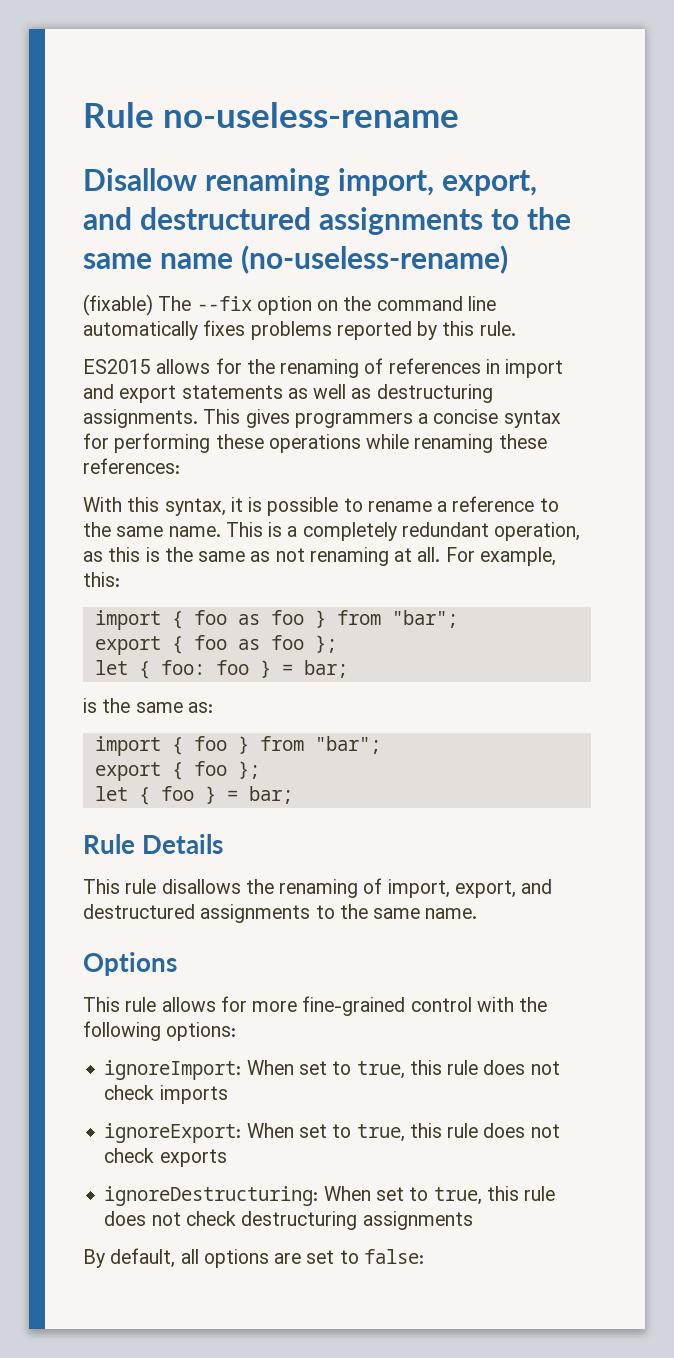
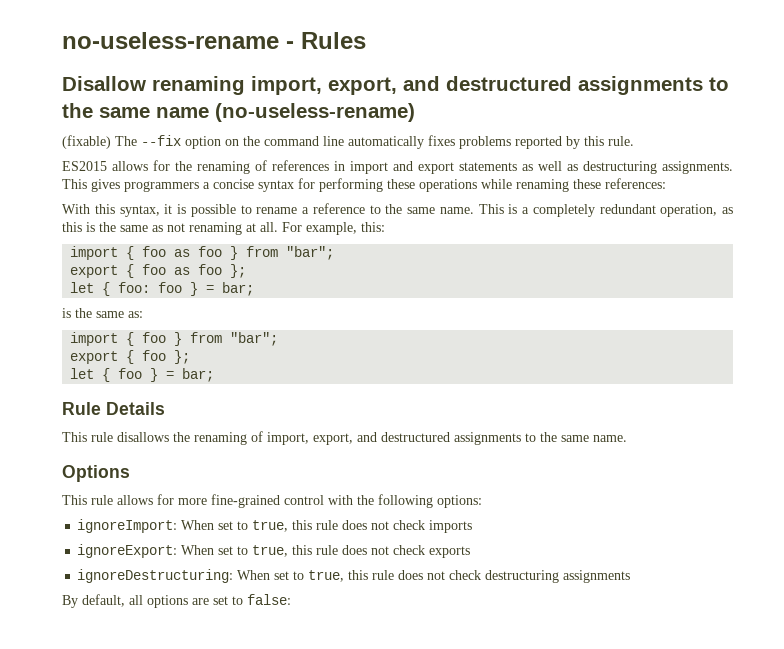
[83,102,154,128] Rule -> (62, 40) none
(460, 115) none -> [286,32,366,49] - Rules

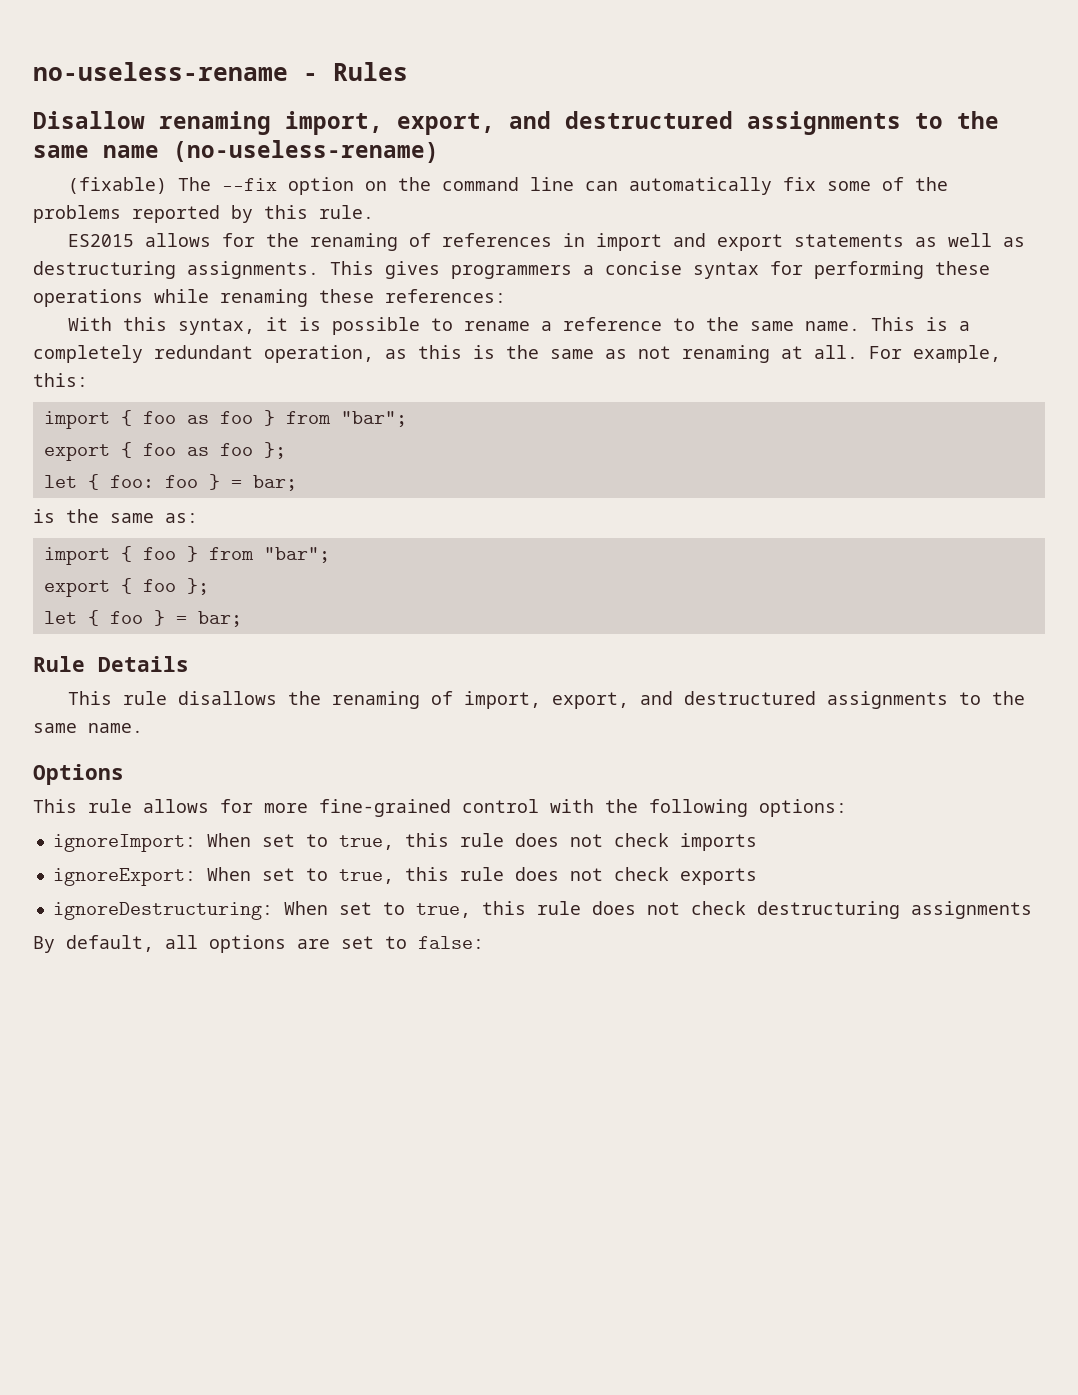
[348,135,455,149] automatically fixes -> [585,177,949,195] can automatically fix some of the

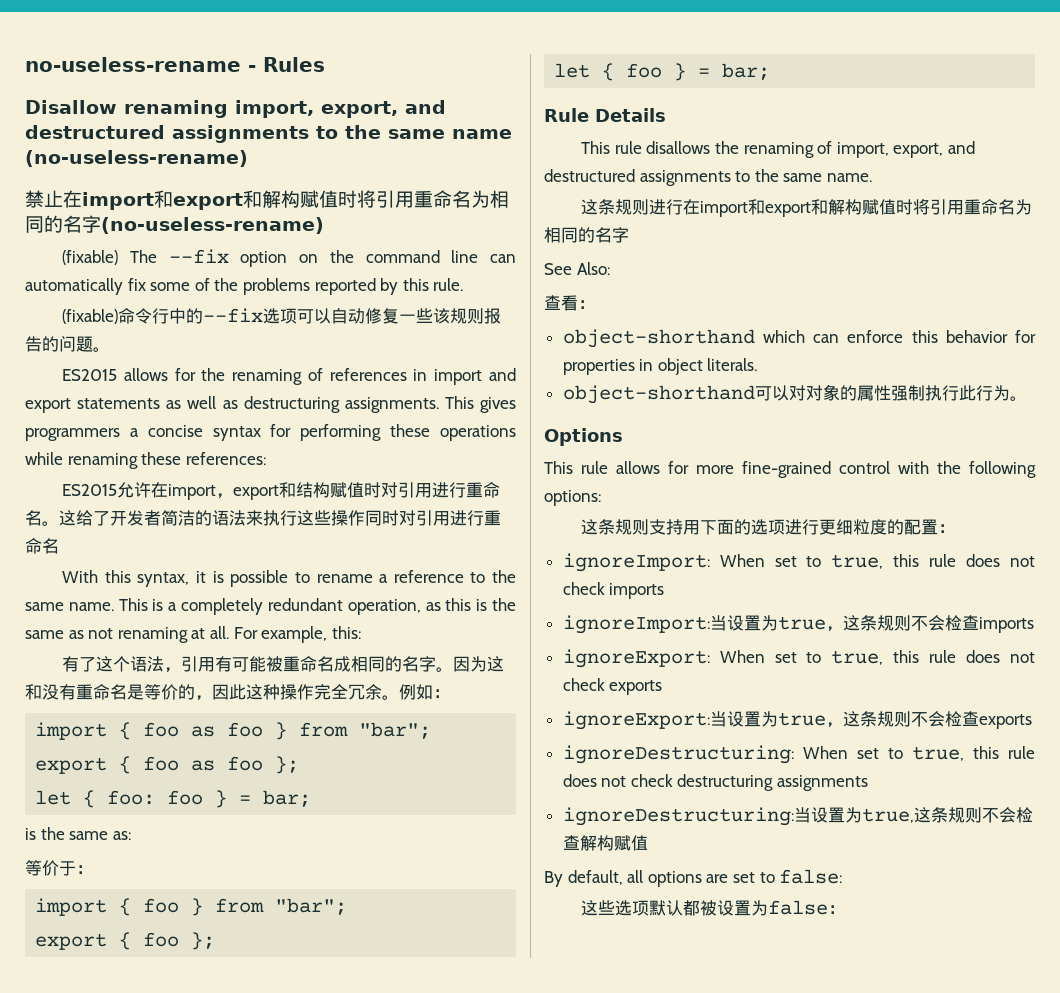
(439, 151) none -> [25,190,509,210] [25,215,324,234] // 禁止在import和export和解构赋值时将引用重命名为相同的名字(no-useless-rename)
(374, 212) none -> [62,308,502,324] [25,336,110,352] // (fixable)命令行中的--fix选项可以自动修复一些该规则报告的问题。
(506, 296) none -> [62,482,501,500] [25,510,501,526] [25,538,59,554] // ES2015允许在import，export和结构赋值时对引用进行重命名。这给了开发者简洁的语法来执行这些操作同时对引用进行重命名
(88, 380) none -> [62,656,505,673] [25,684,450,701] // 有了这个语法，引用有可能被重命名成相同的名字。因为这和没有重命名是等价的，因此这种操作完全冗余。例如：
(198, 518) none -> [25,860,93,876] // 等价于：
(143, 728) none -> [581,199,1033,217] [544,227,629,243] [544,262,610,275] [544,295,595,311] [562,329,1036,348] [562,358,758,375] [562,384,1027,404] // 这条规则进行在import和export和解构赋值时将引用重命名为相同的名字 // See Also: // 查看： // object-shorthand which can enforce this behavior for properties in object literals. // object-shorthand可以对对象的属性强制执行此行为。
(847, 808) none -> [581,519,956,535] // 这条规则支持用下面的选项进行更细粒度的配置：
(757, 842) none -> [562,615,1034,634] // ignoreImport:当设置为true，这条规则不会检查imports
(757, 876) none -> [562,711,1032,730] // ignoreExport:当设置为true，这条规则不会检查exports
(1032, 910) none -> [562,807,1033,826] [562,835,648,851] // ignoreDestructuring:当设置为true,这条规则不会检查解构赋值
(484, 942) none -> [581,900,846,916] // 这些选项默认都被设置为false：

